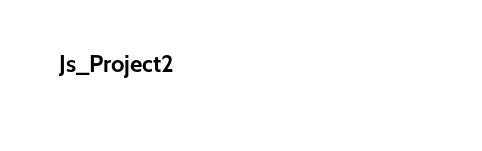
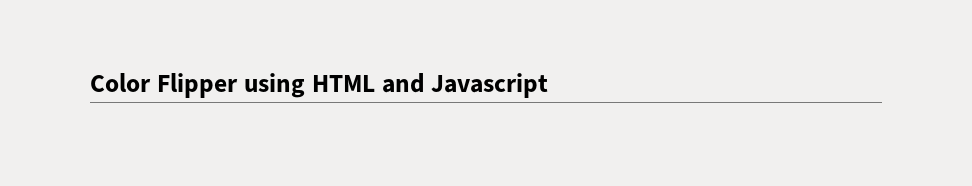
[58,55,174,78] Js_Project2 -> [90,73,549,98] Color Flipper using HTML and Javascript

